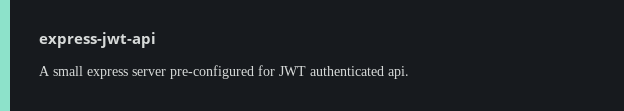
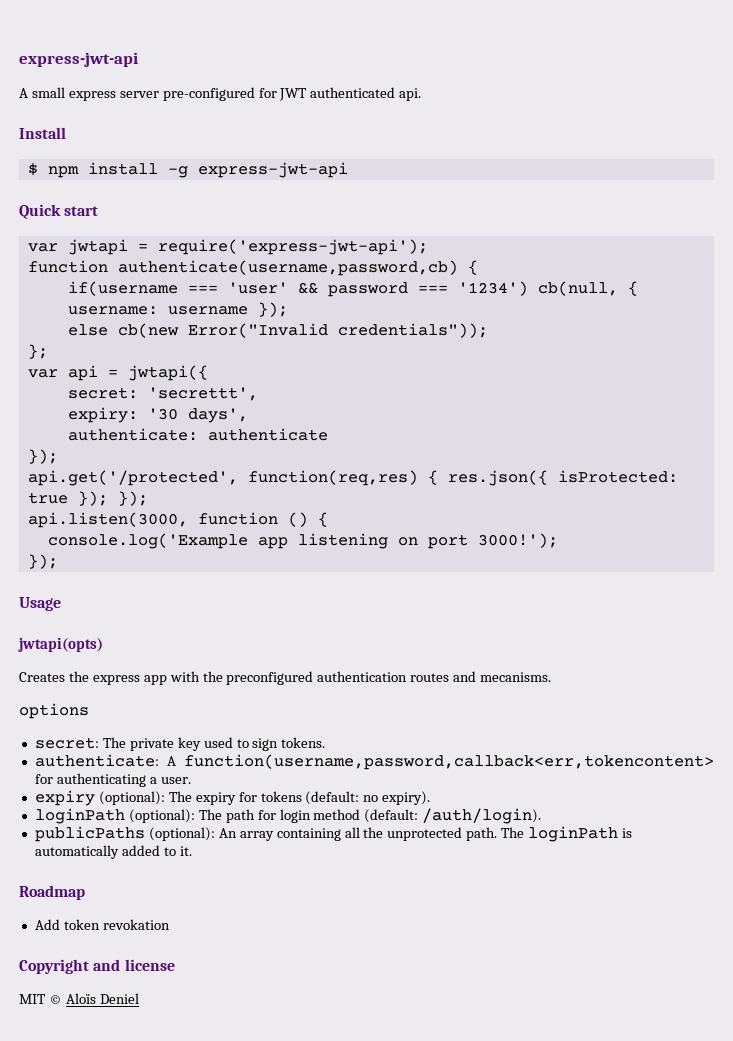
(409, 72) none -> [19,127,66,139] [27,162,348,178] [19,204,99,219] [27,239,428,255] [27,260,478,276] [67,281,638,297] [67,302,288,317] [67,323,488,338] [27,344,48,359] [27,365,208,381] [67,387,258,401] [67,407,248,423] [67,428,328,441] [27,449,58,464] [27,470,678,486] [27,491,148,506] [27,512,328,528] [47,533,558,549] [27,554,58,569] [19,597,61,611] [18,637,103,652] [19,671,552,685] [19,703,89,719] [34,737,326,751] [34,754,714,770] [34,773,191,787] [34,790,431,806] [34,808,542,824] [34,826,633,842] [34,845,192,859] [19,885,85,900] [34,919,170,930] [19,959,175,974] [19,993,139,1004] // Install // $ npm install -g express-jwt-api // Quick start // var jwtapi = require('express-jwt-api'); // function authenticate(username,password,cb) { // if(username === 'user' && password === '1234') cb(null, { username: username }); // else cb(new Error("Invalid credentials")); // }; // var api = jwtapi({ // secret: 'secrettt', // expiry: '30 days', // authenticate: authenticate // }); // api.get('/protected', function(req,res) { res.json({ isProtected: true }); }); // api.listen(3000, function () { // console.log('Example app listening on port 3000!'); // }); // Usage // jwtapi(opts) // Creates the express app with the preconfigured authentication routes and mecanisms. // options // secret: The private key used to sign tokens. // authenticate: A function(username,password,callback<err,tokencontent> for authenticating a user. // expiry (optional): The expiry for tokens (default: no expiry). // loginPath (optional): The path for login method (default: /auth/login). // publicPaths (optional): An array containing all the unprotected path. The loginPath is automatically added to it. // Roadmap // Add token revokation // Copyright and license // MIT © Aloïs Deniel

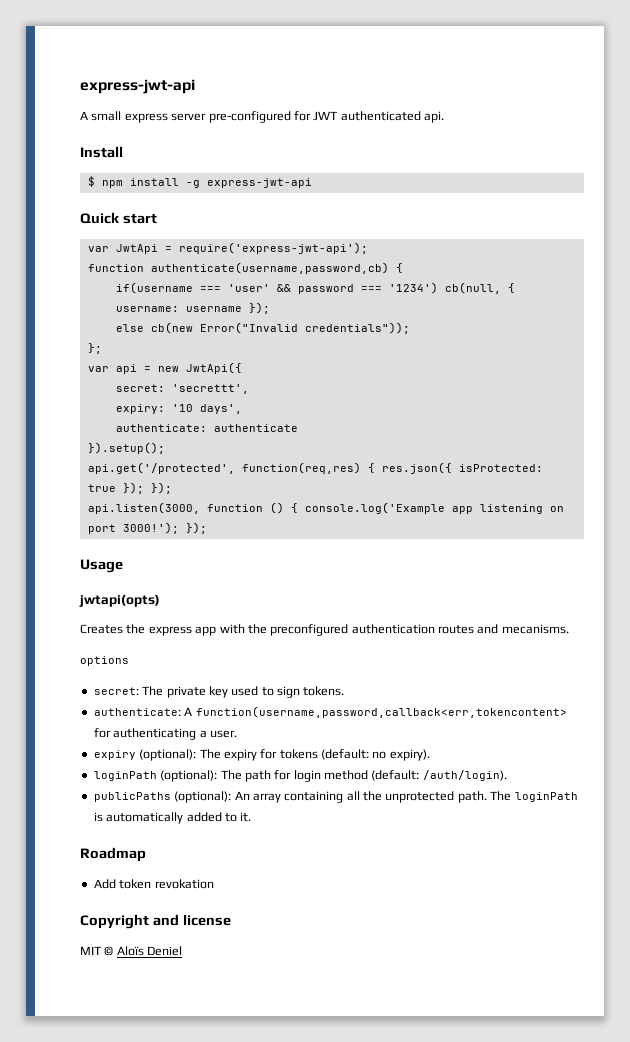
[67,239,128,255] jwtapi -> [115,244,158,254] JwtApi
[127,365,208,381] jwtapi({ -> [157,362,242,374] new JwtApi({
[147,408,178,420] '30 -> [171,404,193,412] '10
[27,449,58,464] }); -> [87,442,165,454] }).setup();
(328, 519) // -> (298, 508) none
(558, 540) // -> (179, 528) none

